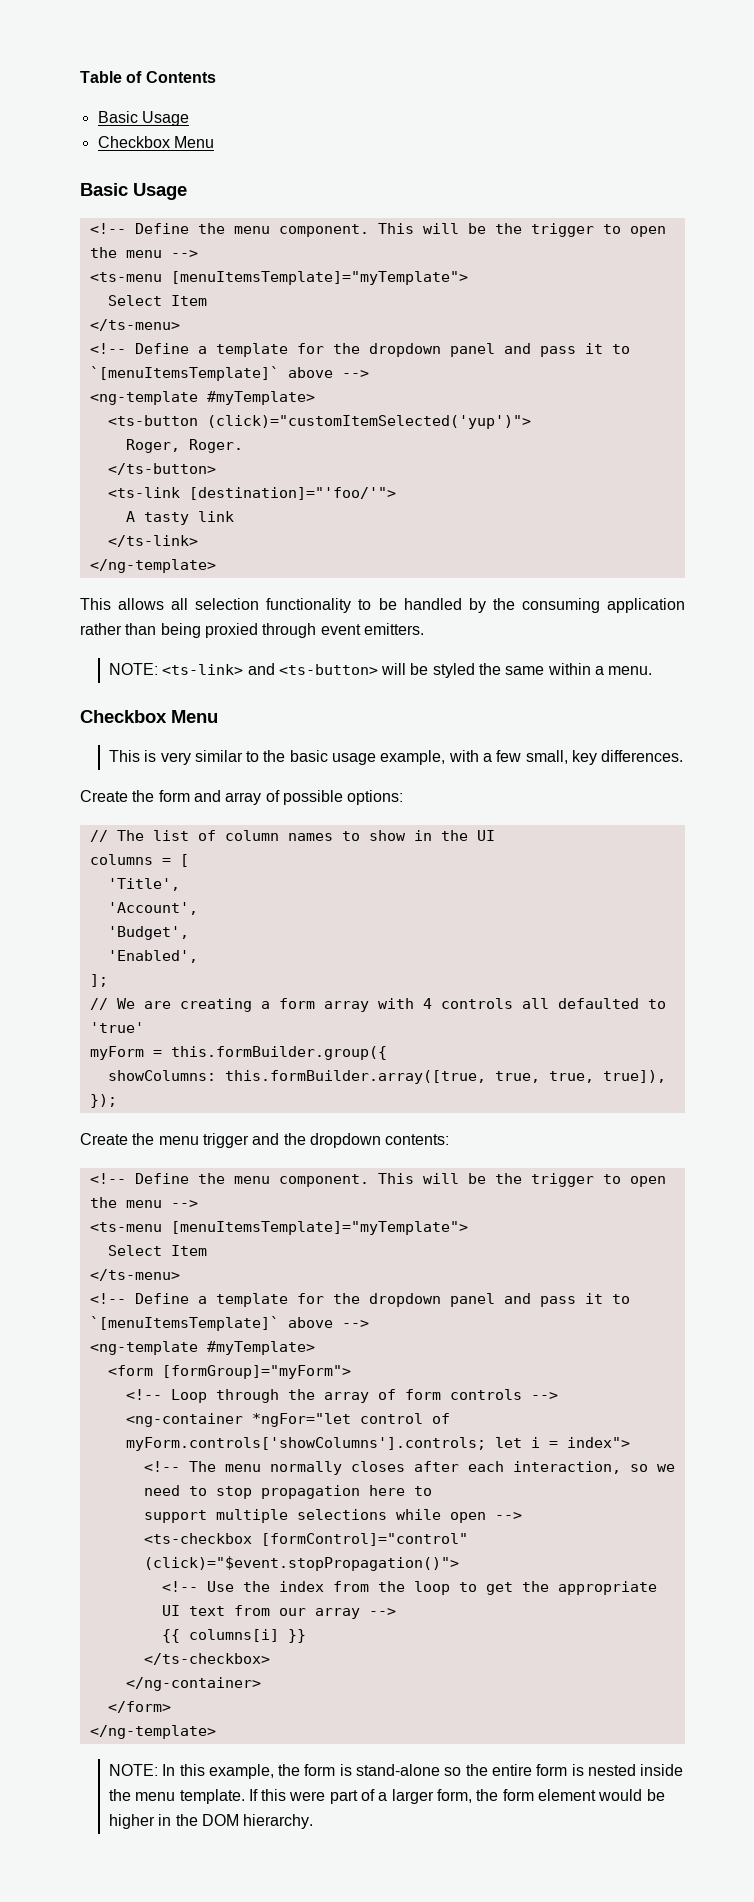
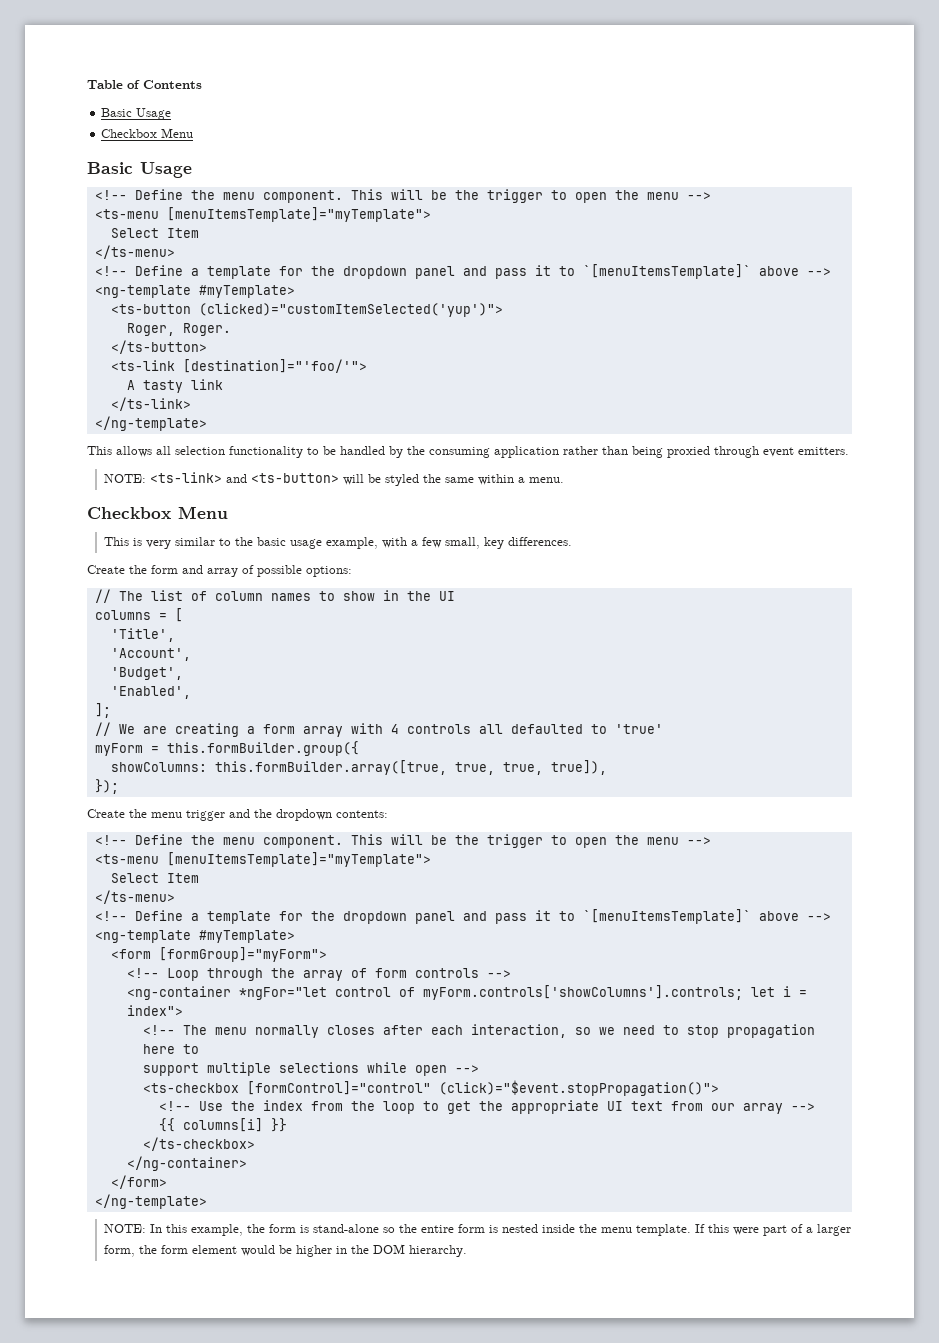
[206,415,531,429] (click)="customItemSelected('yup')"> -> [198,303,503,317] (clicked)="customItemSelected('yup')">

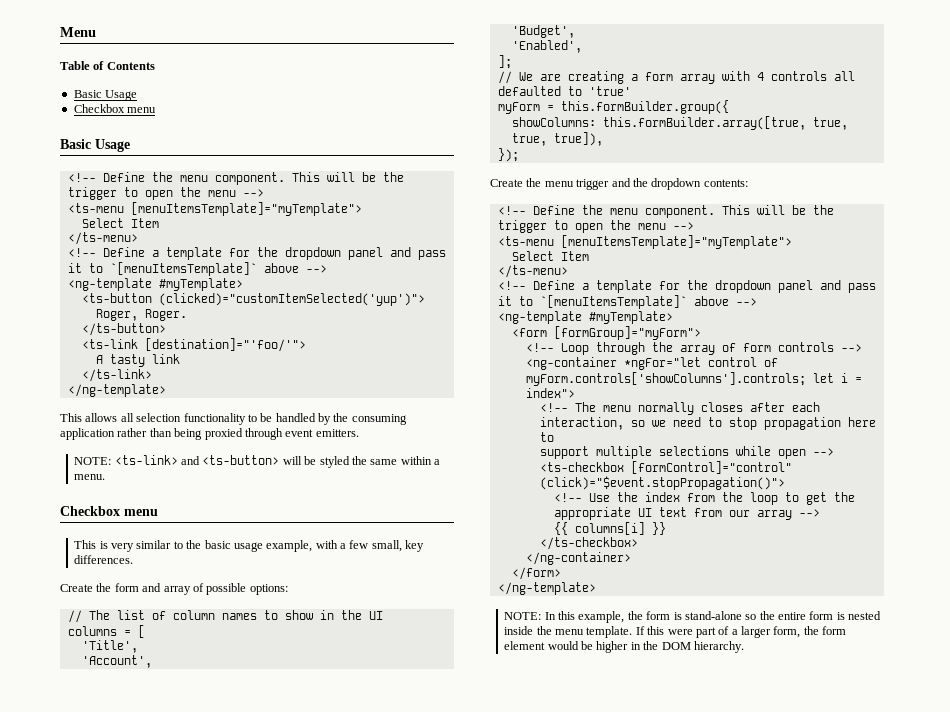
(87, 84) none -> [60,27,96,37] Menu //
[161,128,194,138] Menu -> [127,107,157,113] menu
[178,506,228,519] Menu -> [124,509,158,516] menu

